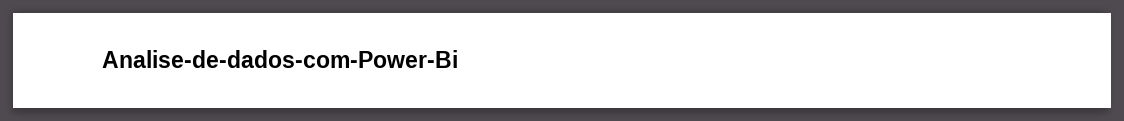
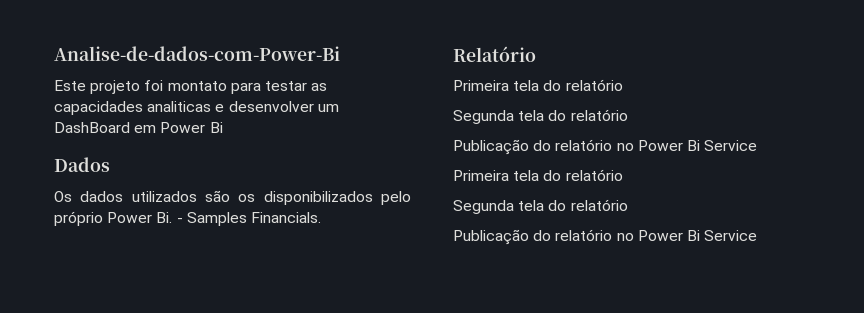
(458, 59) none -> [54,80,328,94] [54,101,339,115] [54,122,223,133] [54,157,110,172] [54,190,411,205] [54,211,321,226] [453,46,536,62] [453,79,623,91] [453,109,628,124] [453,139,758,155] [453,169,623,181] [453,199,628,214] [453,229,758,245] // Este projeto foi montato para testar as capacidades analiticas e desenvolver um DashBoard em Power Bi // Dados // Os dados utilizados são os disponibilizados pelo próprio Power Bi. - Samples Financials. // Relatório // Primeira tela do relatório // Segunda tela do relatório // Publicação do relatório no Power Bi Service // Primeira tela do relatório // Segunda tela do relatório // Publicação do relatório no Power Bi Service

